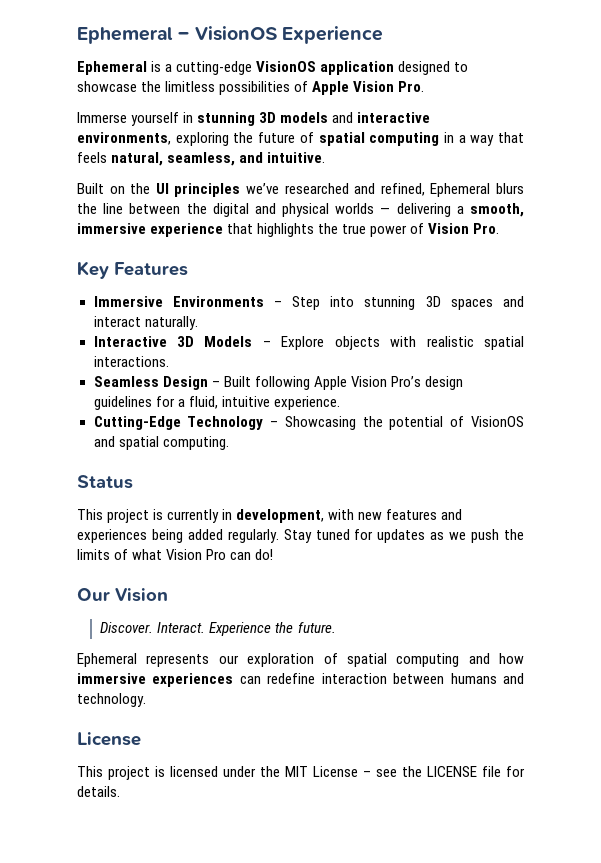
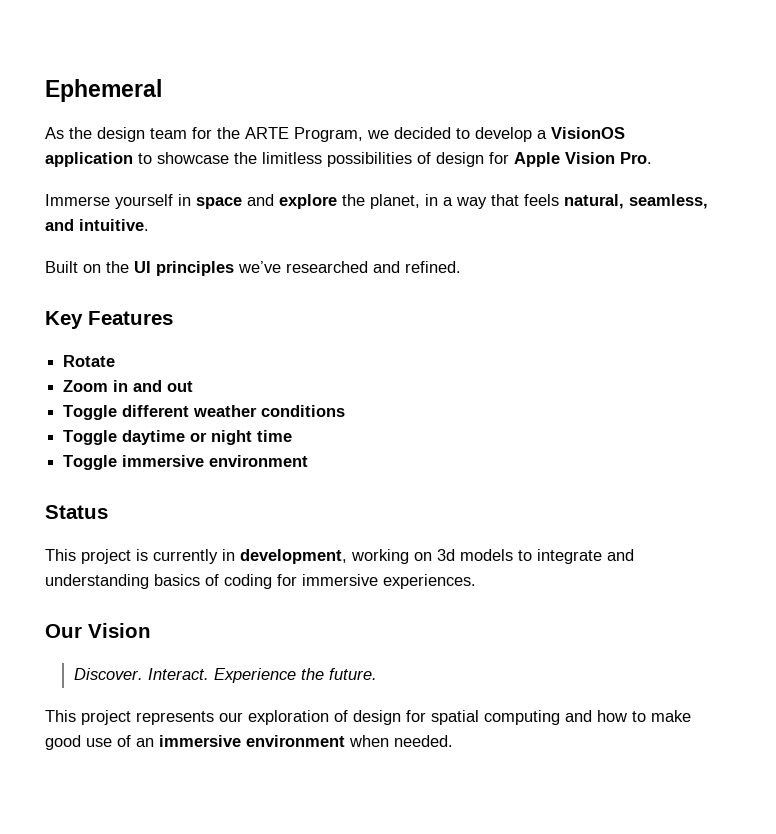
[77,26,383,44] [77,61,253,75] Ephemeral – VisionOS Experience // Ephemeral is a cutting-edge -> [45,79,162,102] [45,127,547,142] Ephemeral // As the design team for the ARTE Program, we decided to develop a
[398,61,451,75] designed -> (133, 159) none
(309, 86) none -> [436,152,509,167] design for
[197,112,431,126] [77,132,440,146] stunning 3D models and interactive environments, exploring the future of spatial computing -> [196,194,420,209] space and explore the planet,
[380,183,524,197] [77,203,524,217] [77,223,500,237] [77,261,188,279] [93,296,524,310] [93,316,198,330] [93,336,524,350] [93,356,169,367] [93,376,463,390] [93,396,340,410] [93,416,524,430] [93,436,229,450] refined, Ephemeral blurs the line between the digital and physical worlds — delivering a smooth, immersive experience that highlights the true power of Vision Pro. // Key Features // Immersive Environments – Step into stunning 3D spaces and interact naturally. // Interactive 3D Models – Explore objects with realistic spatial interactions. // Seamless Design – Built following Apple Vision Pro’s design guidelines for a fluid, intuitive experience. // Cutting-Edge Technology – Showcasing the potential of VisionOS and spatial computing. -> [405,261,461,273] [45,311,173,329] [63,355,116,367] [63,380,194,392] [63,405,346,420] [63,430,293,445] [63,455,309,470] refined. // Key Features // Rotate // Zoom in and out // Toggle different weather conditions // Toggle daytime or night time // Toggle immersive environment
[328,509,463,520] [77,529,525,543] [77,549,274,560] with new features and experiences being added regularly. Stay tuned for updates as we push the limits of what Vision Pro can do! -> [351,549,634,564] [45,574,476,589] working on 3d models to integrate and understanding basics of coding for immersive experiences.
[77,653,137,667] Ephemeral -> [45,710,131,725] This project
(338, 658) none -> [353,710,426,725] design for
[77,673,525,687] [77,693,146,707] [77,732,141,746] [77,766,525,780] [77,786,120,797] immersive experiences can redefine interaction between humans and technology. // License // This project is licensed under the MIT License – see the LICENSE file for details. -> [632,710,691,722] [45,735,453,750] to make good use of an immersive environment when needed.

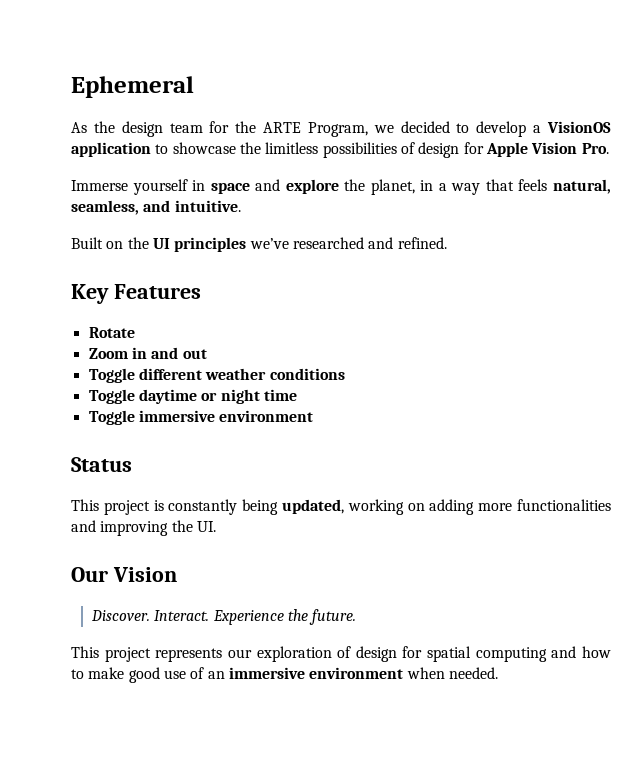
[153,549,634,564] [45,574,476,589] currently in development, working on 3d models to integrate and understanding basics of coding for immersive experiences. -> [168,499,612,515] [71,520,216,536] constantly being updated, working on adding more functionalities and improving the UI.

